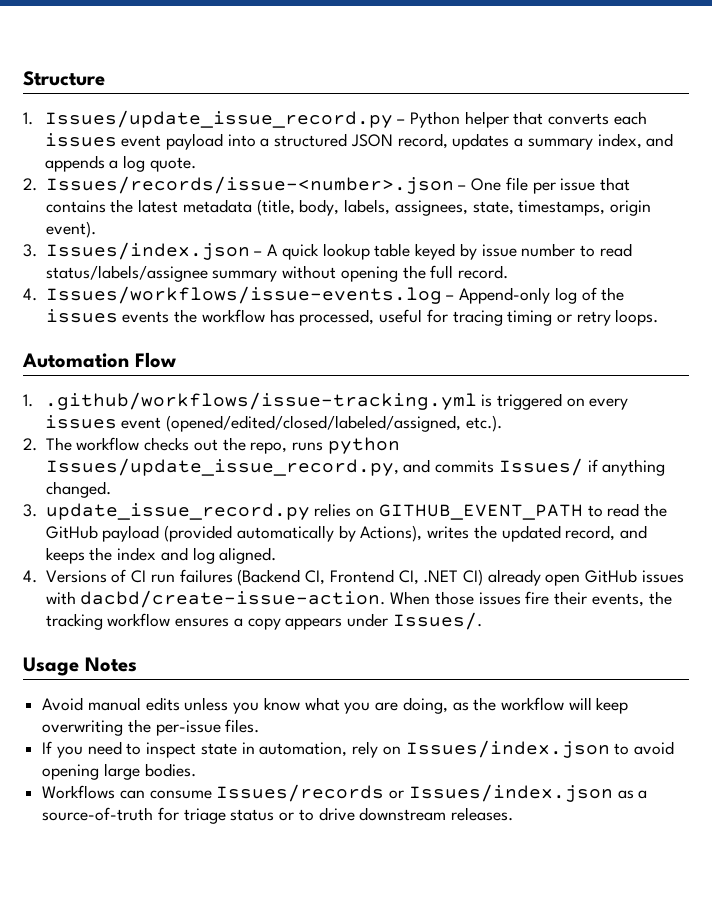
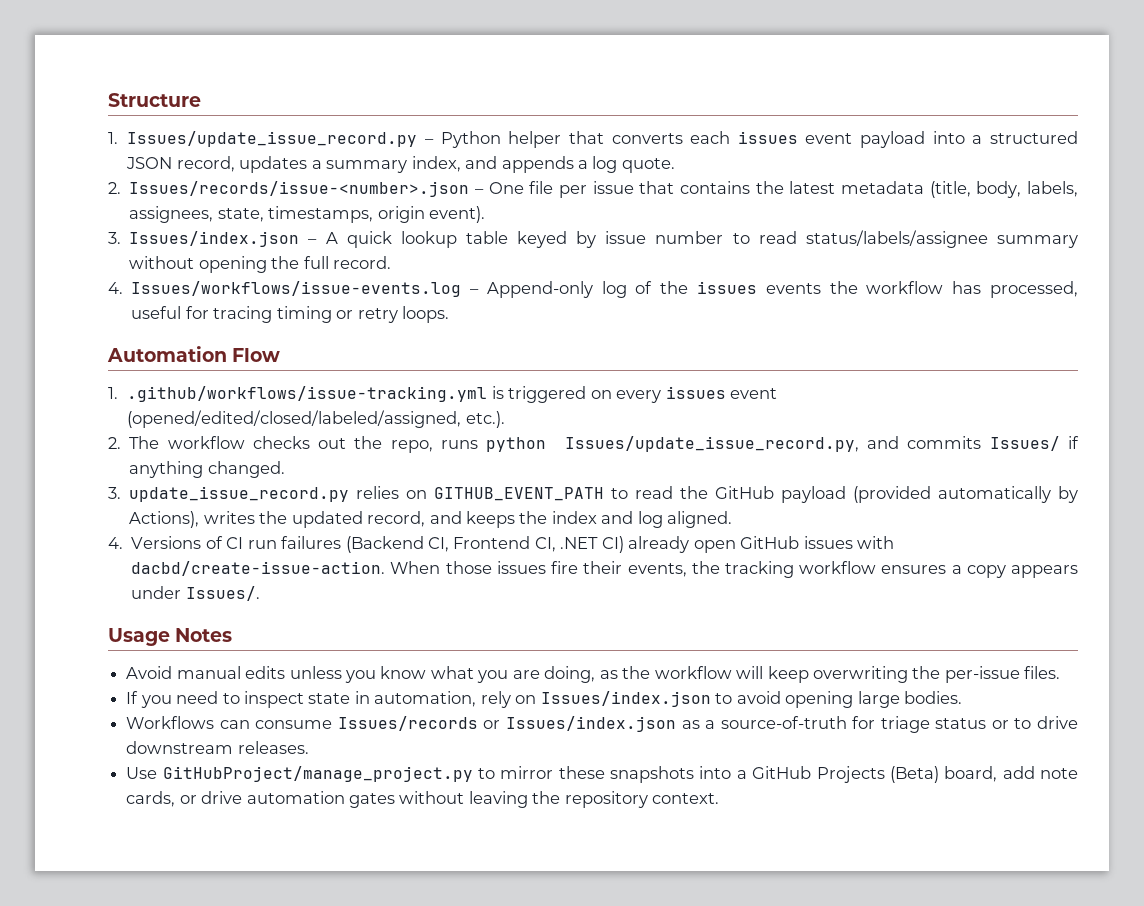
(514, 814) none -> [126,766,1079,783] [126,791,720,808] // Use GitHubProject/manage_project.py to mirror these snapshots into a GitHub Projects (Beta) board, add note cards, or drive automation gates without leaving the repository context.

